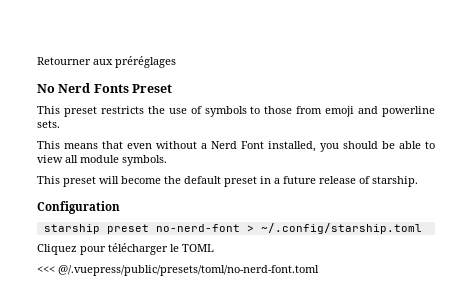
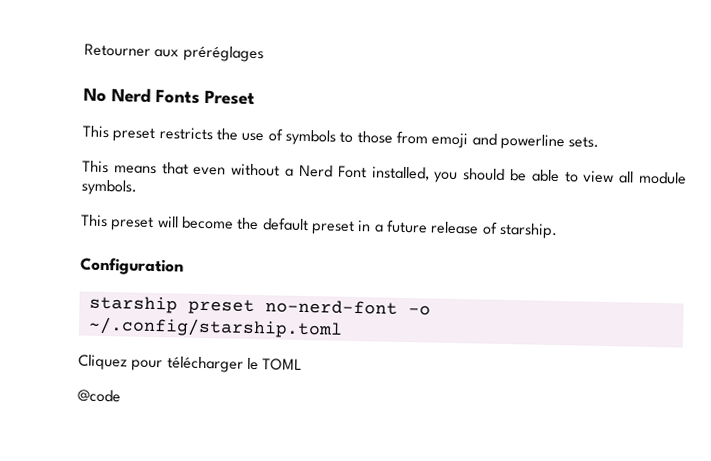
[246,225,254,232] > -> [407,305,431,316] -o
[37,265,319,276] <<< @/.vuepress/public/presets/toml/no-nerd-font.toml -> [77,389,121,403] @code

